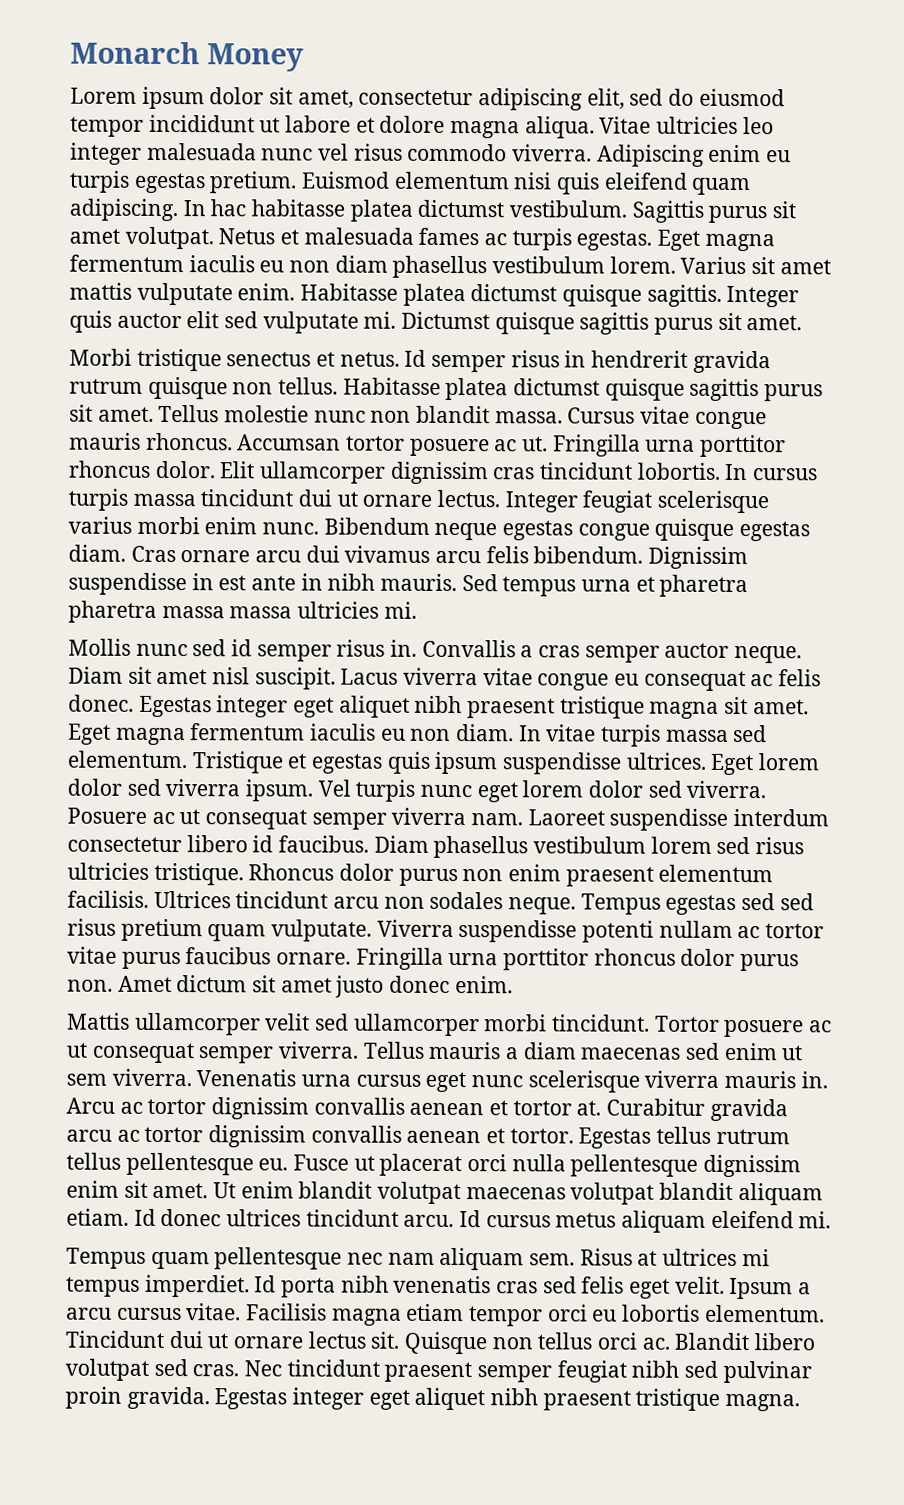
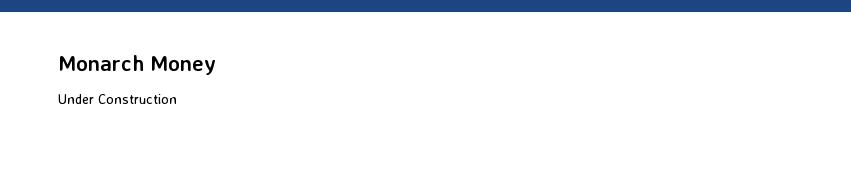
[70,86,785,111] [70,114,774,139] [70,142,792,167] [69,170,752,196] [69,198,797,224] [69,226,775,252] [69,254,831,279] [69,282,800,308] [69,310,803,335] [69,348,771,374] [69,376,824,402] [69,404,767,430] [69,432,787,458] [68,460,818,485] [68,488,770,514] [68,516,811,542] [68,544,749,570] [68,572,749,598] [68,600,417,623] [68,638,803,664] [68,666,822,692] [68,694,809,719] [68,723,768,747] [67,750,820,776] [67,778,767,803] [67,807,830,831] [67,835,805,859] [67,862,774,887] [67,890,814,915] [67,918,825,943] [67,946,800,972] [67,975,513,998] [67,1012,833,1038] [66,1041,803,1064] [66,1068,828,1093] [66,1097,788,1122] [66,1125,790,1149] [66,1152,802,1178] [66,1180,823,1206] [66,1208,832,1233] [66,1247,770,1271] [66,1274,812,1300] [66,1303,825,1327] [65,1330,816,1355] [65,1358,812,1384] [65,1386,801,1412] Lorem ipsum dolor sit amet, consectetur adipiscing elit, sed do eiusmod tempor incididunt ut labore et dolore magna aliqua. Vitae ultricies leo integer malesuada nunc vel risus commodo viverra. Adipiscing enim eu turpis egestas pretium. Euismod elementum nisi quis eleifend quam adipiscing. In hac habitasse platea dictumst vestibulum. Sagittis purus sit amet volutpat. Netus et malesuada fames ac turpis egestas. Eget magna fermentum iaculis eu non diam phasellus vestibulum lorem. Varius sit amet mattis vulputate enim. Habitasse platea dictumst quisque sagittis. Integer quis auctor elit sed vulputate mi. Dictumst quisque sagittis purus sit amet. // Morbi tristique senectus et netus. Id semper risus in hendrerit gravida rutrum quisque non tellus. Habitasse platea dictumst quisque sagittis purus sit amet. Tellus molestie nunc non blandit massa. Cursus vitae congue mauris rhoncus. Accumsan tortor posuere ac ut. Fringilla urna porttitor rhoncus dolor. Elit ullamcorper dignissim cras tincidunt lobortis. In cursus turpis massa tincidunt dui ut ornare lectus. Integer feugiat scelerisque varius morbi enim nunc. Bibendum neque egestas congue quisque egestas diam. Cras ornare arcu dui vivamus arcu felis bibendum. Dignissim suspendisse in est ante in nibh mauris. Sed tempus urna et pharetra pharetra massa massa ultricies mi. // Mollis nunc sed id semper risus in. Convallis a cras semper auctor neque. Diam sit amet nisl suscipit. Lacus viverra vitae congue eu consequat ac felis donec. Egestas integer eget aliquet nibh praesent tristique magna sit amet. Eget magna fermentum iaculis eu non diam. In vitae turpis massa sed elementum. Tristique et egestas quis ipsum suspendisse ultrices. Eget lorem dolor sed viverra ipsum. Vel turpis nunc eget lorem dolor sed viverra. Posuere ac ut consequat semper viverra nam. Laoreet suspendisse interdum consectetur libero id faucibus. Diam phasellus vestibulum lorem sed risus ultricies tristique. Rhoncus dolor purus non enim praesent elementum facilisis. Ultrices tincidunt arcu non sodales neque. Tempus egestas sed sed risus pretium quam vulputate. Viverra suspendisse potenti nullam ac tortor vitae purus faucibus ornare. Fringilla urna porttitor rhoncus dolor purus non. Amet dictum sit amet justo donec enim. // Mattis ullamcorper velit sed ullamcorper morbi tincidunt. Tortor posuere ac ut consequat semper viverra. Tellus mauris a diam maecenas sed enim ut sem viverra. Venenatis urna cursus eget nunc scelerisque viverra mauris in. Arcu ac tortor dignissim convallis aenean et tortor at. Curabitur gravida arcu ac tortor dignissim convallis aenean et tortor. Egestas tellus rutrum tellus pellentesque eu. Fusce ut placerat orci nulla pellentesque dignissim enim sit amet. Ut enim blandit volutpat maecenas volutpat blandit aliquam etiam. Id donec ultrices tincidunt arcu. Id cursus metus aliquam eleifend mi. // Tempus quam pellentesque nec nam aliquam sem. Risus at ultrices mi tempus imperdiet. Id porta nibh venenatis cras sed felis eget velit. Ipsum a arcu cursus vitae. Facilisis magna etiam tempor orci eu lobortis elementum. Tincidunt dui ut ornare lectus sit. Quisque non tellus orci ac. Blandit libero volutpat sed cras. Nec tincidunt praesent semper feugiat nibh sed pulvinar proin gravida. Egestas integer eget aliquet nibh praesent tristique magna. -> [58,94,177,104] Under Construction

